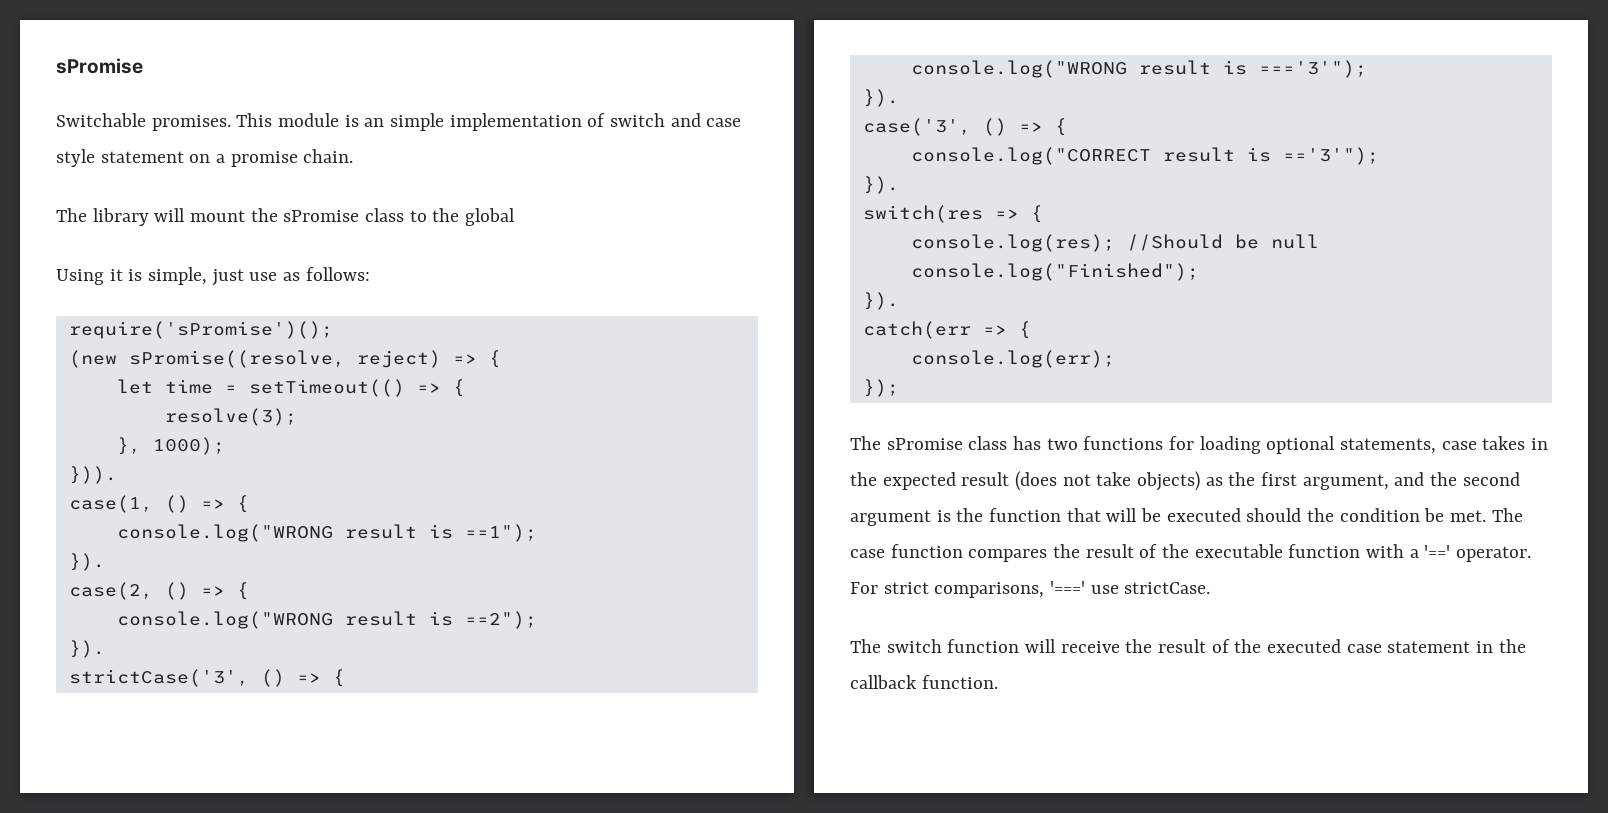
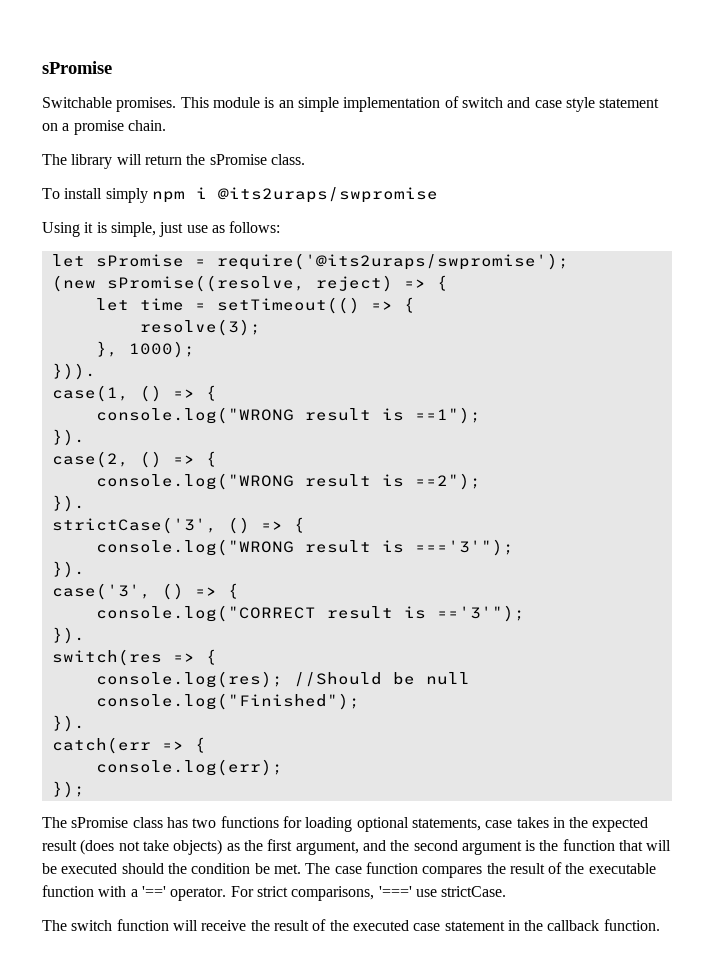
[190,210,246,222] mount -> [144,155,182,165] return
[365,208,516,226] class to the global -> [270,154,305,165] [42,187,438,203] class. // To install simply npm i @its2uraps/swpromise
[68,321,333,339] require('sPromise')(); -> [51,253,569,270] let sPromise = require('@its2uraps/swpromise');

